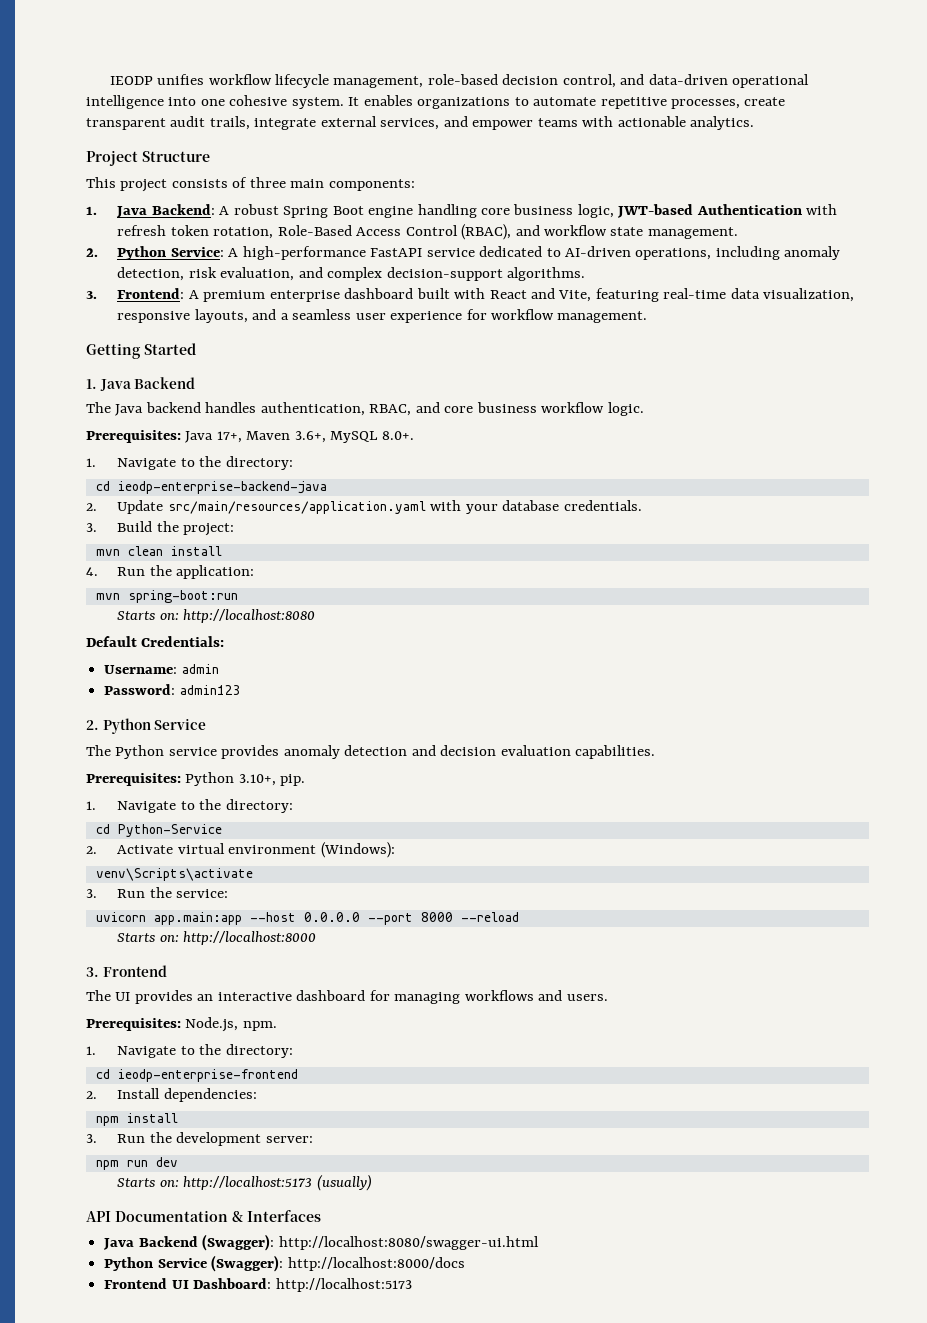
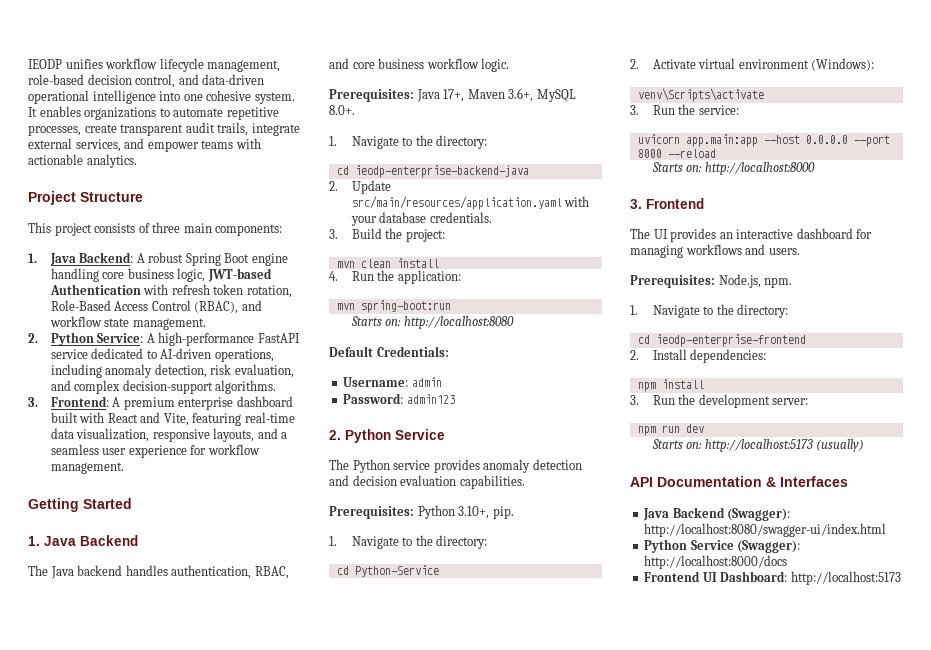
[278,1236,539,1250] http://localhost:8080/swagger-ui.html -> [644,523,887,537] http://localhost:8080/swagger-ui/index.html

